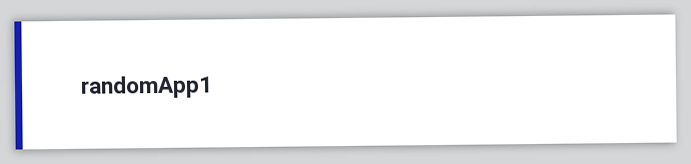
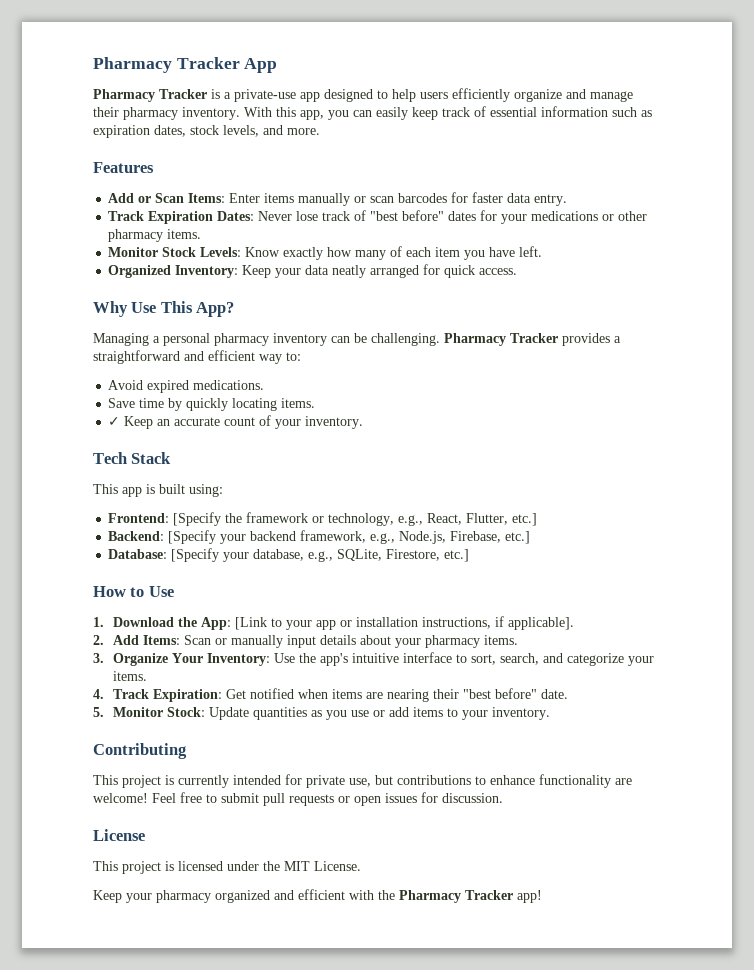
[80,75,213,99] randomApp1 -> [93,57,278,73] [93,88,633,102] [93,106,652,120] [93,125,320,138] [93,162,154,173] [108,192,568,206] [108,210,648,224] [108,229,202,242] [108,246,543,260] [108,264,518,278] [93,301,235,317] [93,333,621,346] [93,350,301,364] [108,380,265,393] [108,398,316,411] [108,415,364,429] [93,452,172,464] [93,484,223,497] [108,512,538,526] [108,530,531,544] [108,548,470,562] [93,586,174,597] [93,616,574,630] [93,635,518,648] [93,652,654,666] [112,671,147,681] [93,688,568,702] [93,707,550,720] [93,743,187,759] [93,774,632,788] [93,792,503,806] [93,829,145,841] [93,861,361,874] [93,889,542,903] Pharmacy Tracker App // Pharmacy Tracker is a private-use app designed to help users efficiently organize and manage their pharmacy inventory. With this app, you can easily keep track of essential information such as expiration dates, stock levels, and more. // Features // Add or Scan Items: Enter items manually or scan barcodes for faster data entry. // Track Expiration Dates: Never lose track of "best before" dates for your medications or other pharmacy items. // Monitor Stock Levels: Know exactly how many of each item you have left. // Organized Inventory: Keep your data neatly arranged for quick access. // Why Use This App? // Managing a personal pharmacy inventory can be challenging. Pharmacy Tracker provides a straightforward and efficient way to: // Avoid expired medications. // Save time by quickly locating items. // ✓ Keep an accurate count of your inventory. // Tech Stack // This app is built using: // Frontend: [Specify the framework or technology, e.g., React, Flutter, etc.] // Backend: [Specify your backend framework, e.g., Node.js, Firebase, etc.] // Database: [Specify your database, e.g., SQLite, Firestore, etc.] // How to Use // 1. Download the App: [Link to your app or installation instructions, if applicable]. // 2. Add Items: Scan or manually input details about your pharmacy items. // 3. Organize Your Inventory: Use the app's intuitive interface to sort, search, and categorize your items. // 4. Track Expiration: Get notified when items are nearing their "best before" date. // 5. Monitor Stock: Update quantities as you use or add items to your inventory. // Contributing // This project is currently intended for private use, but contributions to enhance functionality are welcome! Feel free to submit pull requests or open issues for discussion. // License // This project is licensed under the MIT License. // Keep your pharmacy organized and efficient with the Pharmacy Tracker app!

